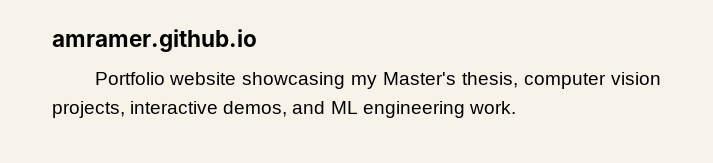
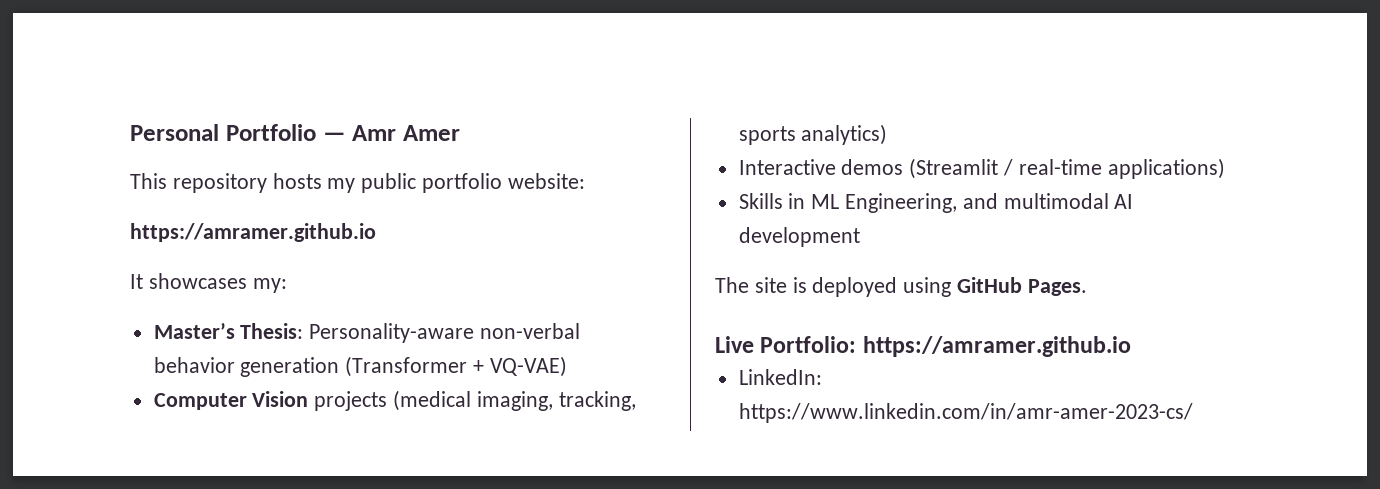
[52,29,257,52] [94,72,662,89] [52,101,516,118] amramer.github.io // Portfolio website showcasing my Master's thesis, computer vision projects, interactive demos, and ML engineering work. -> [130,124,460,141] [130,173,585,193] [130,223,376,242] [130,273,287,293] [153,323,581,343] [153,356,567,377] [153,390,636,411] [738,124,888,145] [738,158,1225,179] [738,193,1134,213] [738,227,860,247] [715,277,1087,297] [715,336,1131,357] [738,369,822,385] [738,403,1193,423] Personal Portfolio — Amr Amer // This repository hosts my public portfolio website: // https://amramer.github.io // It showcases my: // Master’s Thesis: Personality-aware non-verbal behavior generation (Transformer + VQ-VAE) // Computer Vision projects (medical imaging, tracking, sports analytics) // Interactive demos (Streamlit / real-time applications) // Skills in ML Engineering, and multimodal AI development // The site is deployed using GitHub Pages. // Live Portfolio: https://amramer.github.io // LinkedIn: https://www.linkedin.com/in/amr-amer-2023-cs/

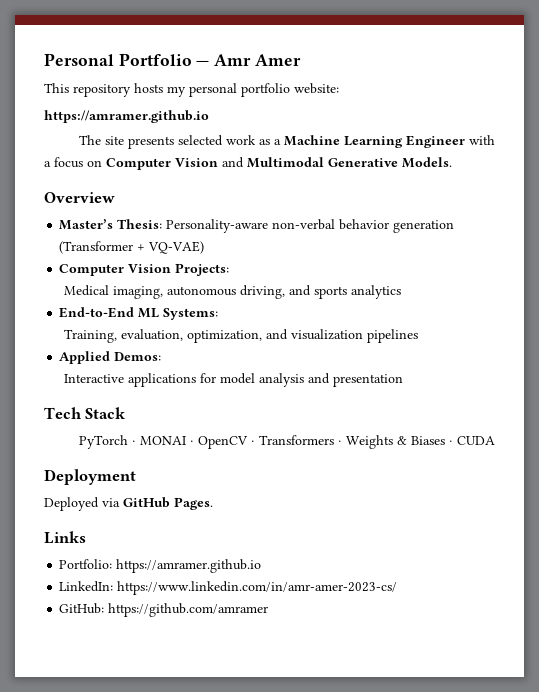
[361,173,417,193] public -> [189,83,237,97] personal
[130,273,287,293] It showcases my: -> [78,135,495,149] [44,157,452,170] [44,192,115,203] The site presents selected work as a Machine Learning Engineer with a focus on Computer Vision and Multimodal Generative Models. // Overview
[314,390,636,411] [738,124,888,145] [738,158,1225,179] [738,193,1134,213] [738,227,860,247] [715,277,952,297] projects (medical imaging, tracking, sports analytics) // Interactive demos (Streamlit / real-time applications) // Skills in ML Engineering, and multimodal AI development // The site is deployed using -> [175,263,230,276] [63,285,401,299] [59,307,219,320] [63,329,418,343] [59,351,162,364] [63,373,403,387] [44,407,126,419] [78,435,495,449] [44,469,136,485] [44,497,120,511] Projects: // Medical imaging, autonomous driving, and sports analytics // End-to-End ML Systems: // Training, evaluation, optimization, and visualization pipelines // Applied Demos: // Interactive applications for model analysis and presentation // Tech Stack // PyTorch · MONAI · OpenCV · Transformers · Weights & Biases · CUDA // Deployment // Deployed via
[715,336,754,353] Live -> [44,531,86,544] Links //
(1193, 413) none -> [59,603,269,617] // GitHub: https://github.com/amramer

